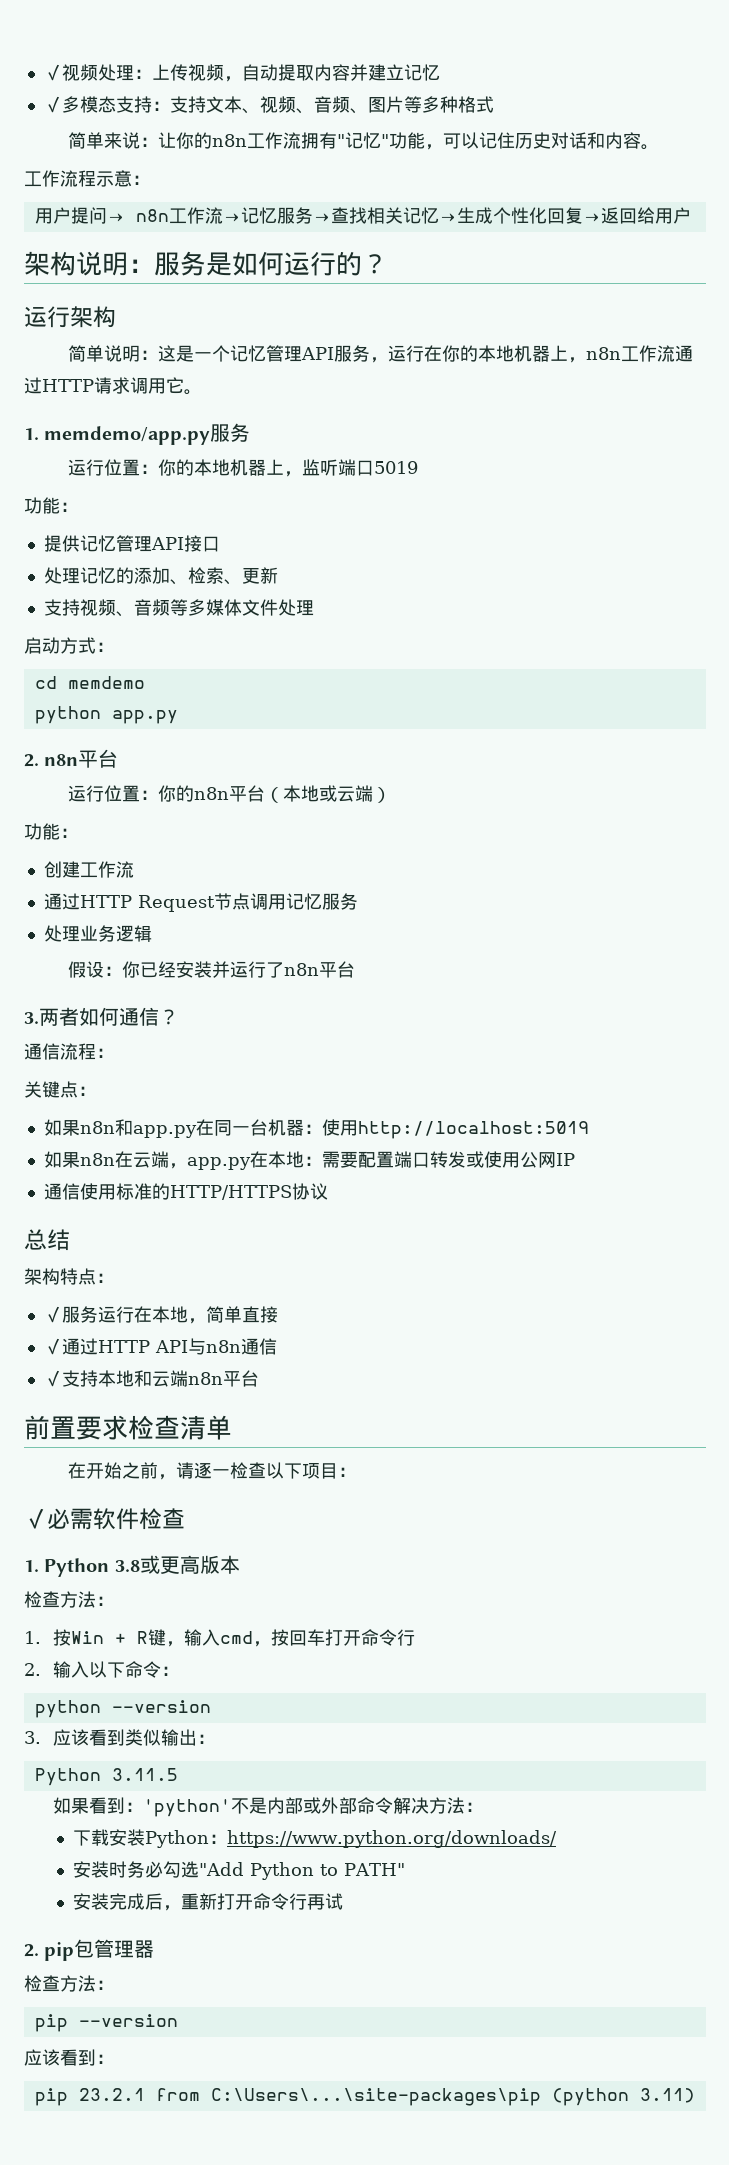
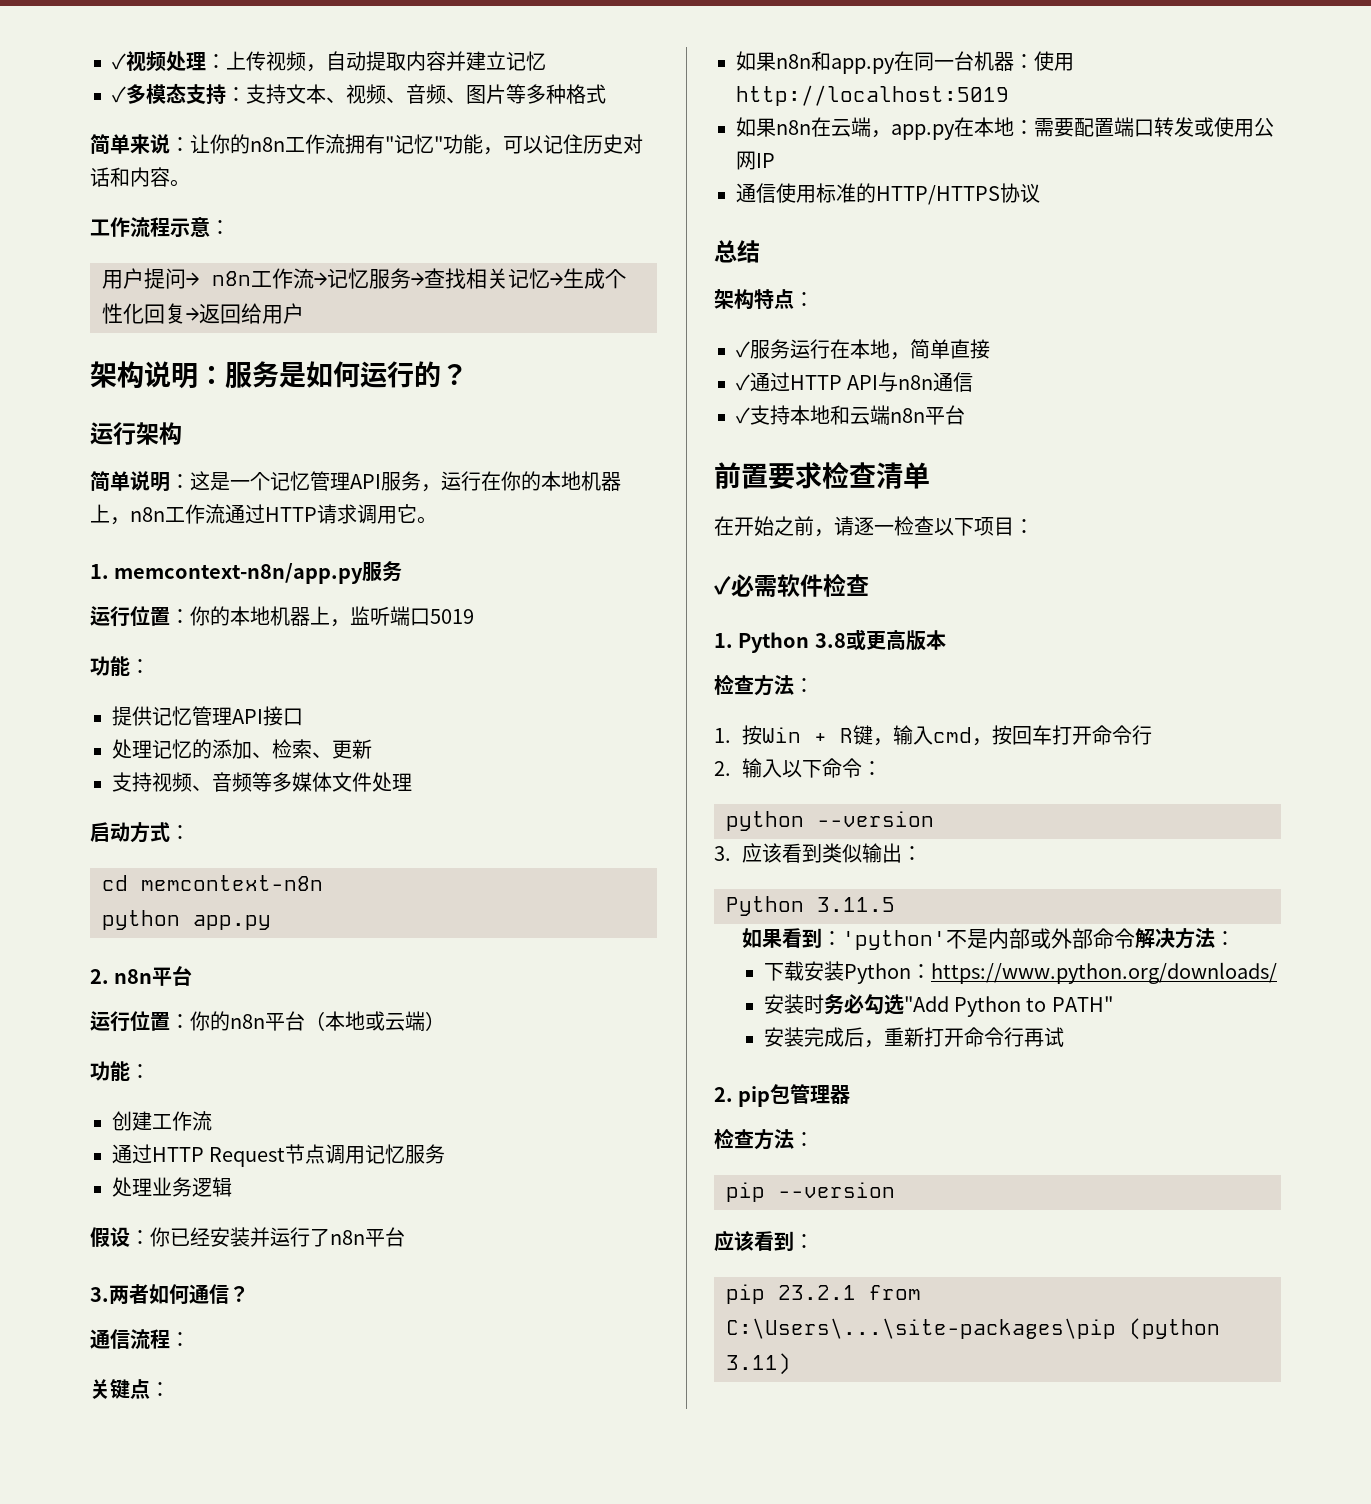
[44,426,211,445] memdemo/app.py -> [114,563,364,584] memcontext-n8n/app.py
[67,676,145,689] memdemo -> [141,875,323,891] memcontext-n8n

